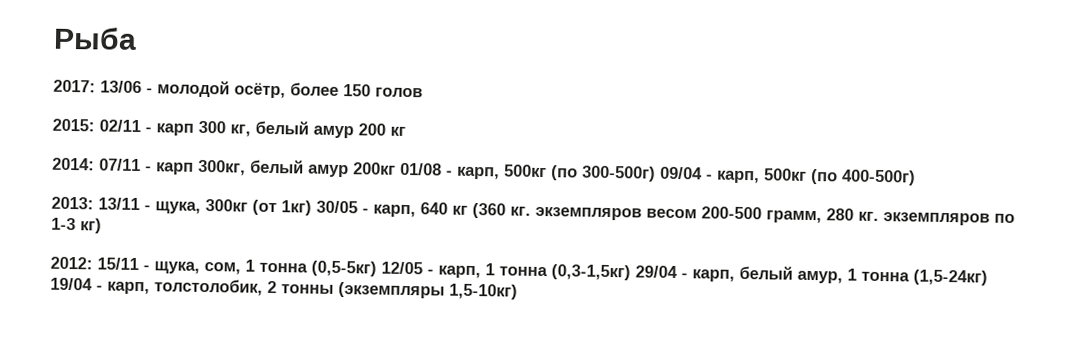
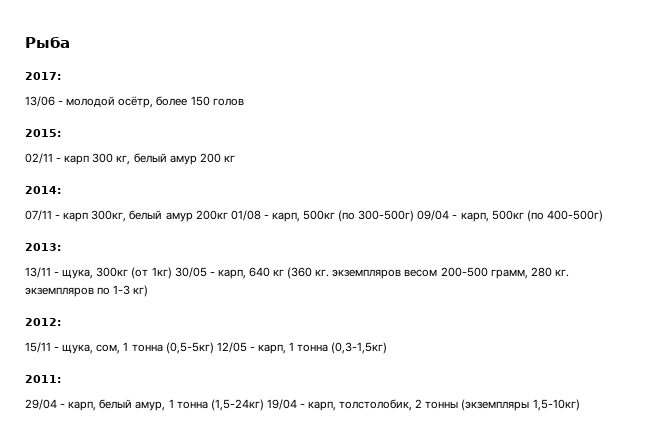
(96, 86) none -> (61, 76) //
(95, 125) none -> (61, 133) //
(95, 164) none -> (61, 190) //
(94, 203) none -> (61, 247) //
(93, 263) none -> (61, 322) //
(631, 272) none -> [25,375,61,383] // 2011: //

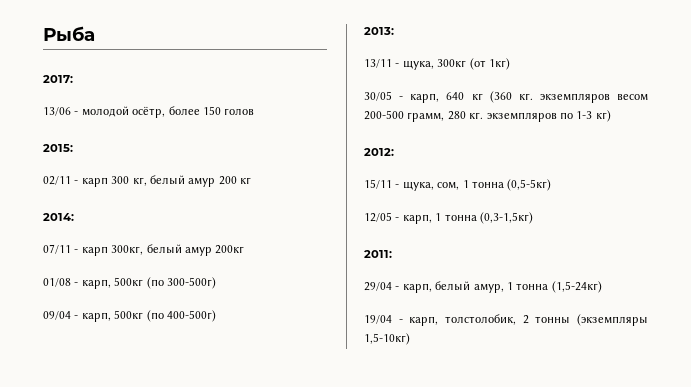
(228, 215) none -> (245, 249) //
(415, 216) none -> (216, 283) //
(172, 273) none -> (510, 64) //
(214, 348) none -> (552, 185) //
(264, 405) none -> (602, 287) //

